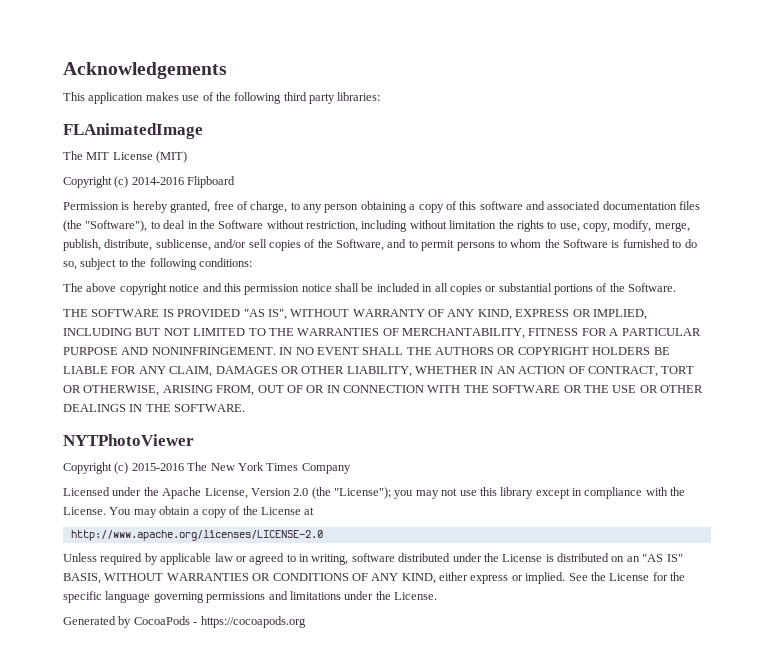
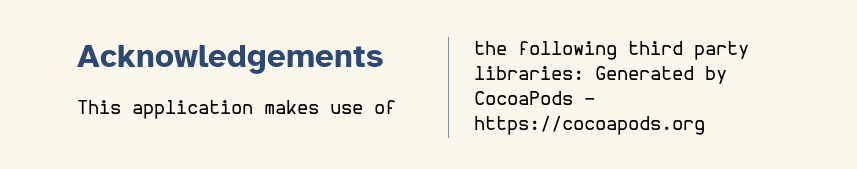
[63,123,203,139] [63,151,188,163] [63,176,236,188] [63,201,701,213] [63,220,690,232] [63,239,697,251] [63,258,252,270] [63,283,677,295] [63,309,647,320] [63,328,701,339] [63,347,670,355] [63,366,695,377] [63,385,703,396] [63,404,246,412] [63,434,194,446] [63,462,351,474] [63,487,686,499] [63,506,315,518] [70,530,323,541] [63,553,683,565] [63,572,685,584] [63,591,437,603] // FLAnimatedImage // The MIT License (MIT) // Copyright (c) 2014-2016 Flipboard // Permission is hereby granted, free of charge, to any person obtaining a copy of this software and associated documentation files (the "Software"), to deal in the Software without restriction, including without limitation the rights to use, copy, modify, merge, publish, distribute, sublicense, and/or sell copies of the Software, and to permit persons to whom the Software is furnished to do so, subject to the following conditions: // The above copyright notice and this permission notice shall be included in all copies or substantial portions of the Software. // THE SOFTWARE IS PROVIDED "AS IS", WITHOUT WARRANTY OF ANY KIND, EXPRESS OR IMPLIED, INCLUDING BUT NOT LIMITED TO THE WARRANTIES OF MERCHANTABILITY, FITNESS FOR A PARTICULAR PURPOSE AND NONINFRINGEMENT. IN NO EVENT SHALL THE AUTHORS OR COPYRIGHT HOLDERS BE LIABLE FOR ANY CLAIM, DAMAGES OR OTHER LIABILITY, WHETHER IN AN ACTION OF CONTRACT, TORT OR OTHERWISE, ARISING FROM, OUT OF OR IN CONNECTION WITH THE SOFTWARE OR THE USE OR OTHER DEALINGS IN THE SOFTWARE. // NYTPhotoViewer // Copyright (c) 2015-2016 The New York Times Company // Licensed under the Apache License, Version 2.0 (the "License"); you may not use this library except in compliance with the License. You may obtain a copy of the License at // http://www.apache.org/licenses/LICENSE-2.0 // Unless required by applicable law or agreed to in writing, software distributed under the License is distributed on an "AS IS" BASIS, WITHOUT WARRANTIES OR CONDITIONS OF ANY KIND, either express or implied. See the License for the specific language governing permissions and limitations under the License. // -> (584, 73) none

